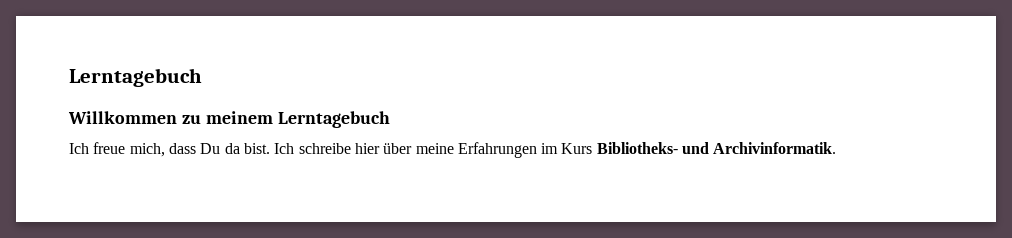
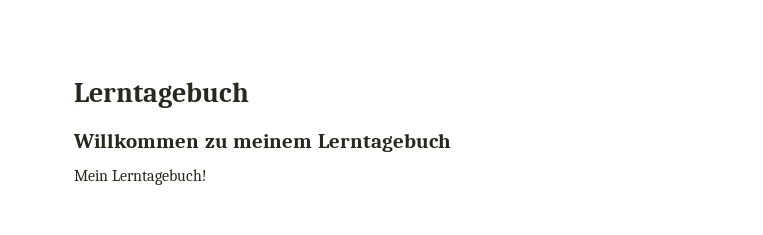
[69,142,837,158] Ich freue mich, dass Du da bist. Ich schreibe hier über meine Erfahrungen im Kurs Bibliotheks- und Archivinformatik. -> [74,169,208,185] Mein Lerntagebuch!

